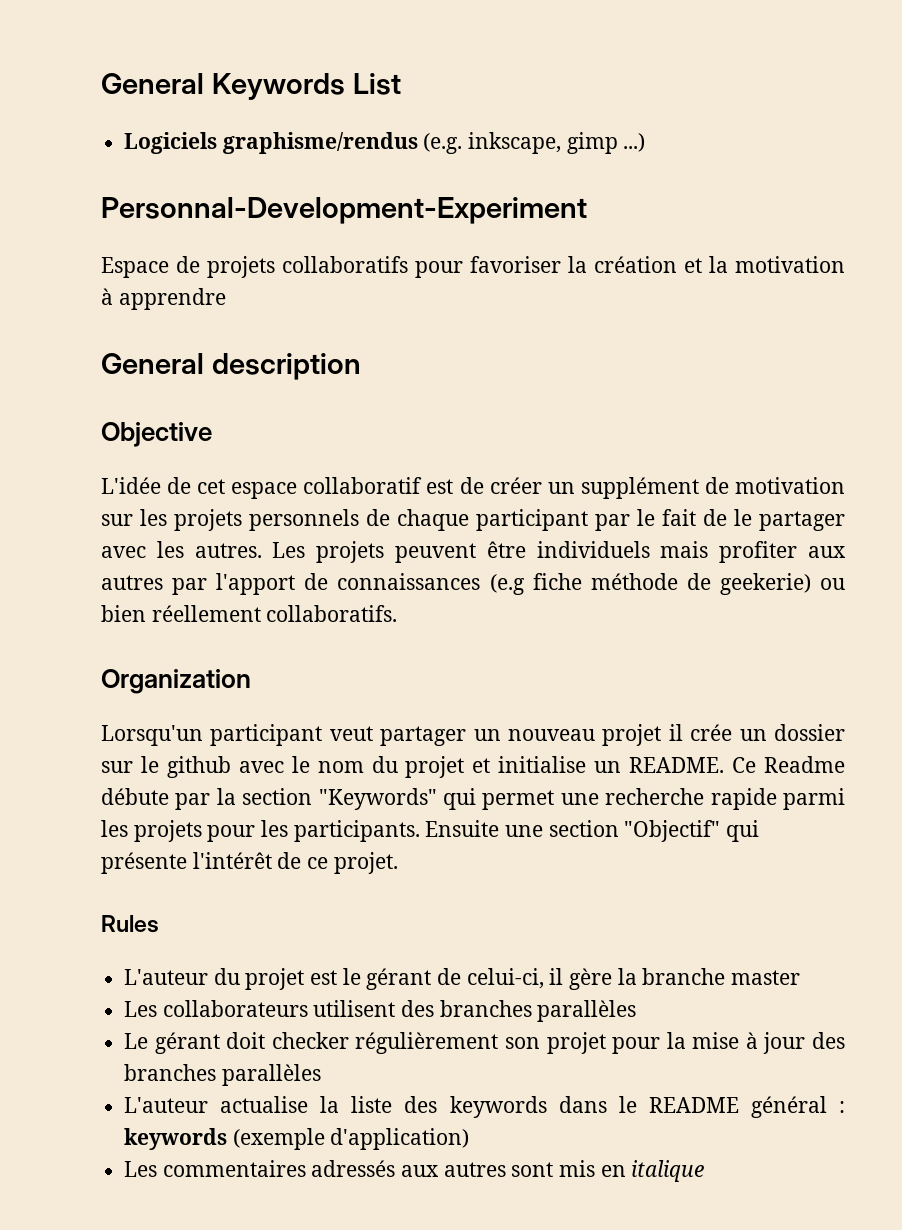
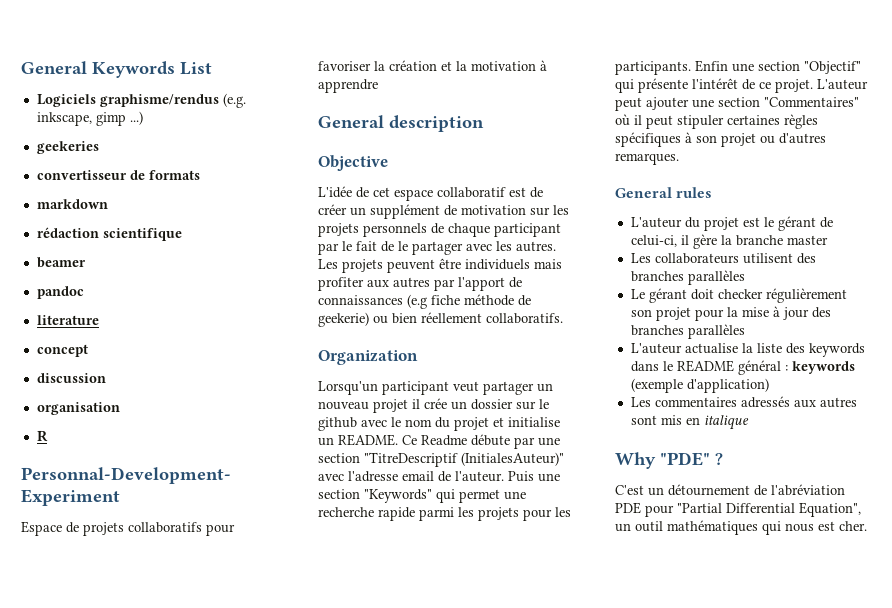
(646, 142) none -> [36,141,99,154] [36,170,200,180] [36,199,108,209] [36,227,182,241] [36,257,86,268] [36,286,84,299] [36,315,99,325] [36,344,88,357] [36,373,106,383] [36,402,120,415] [36,430,48,442] // geekeries // convertisseur de formats // markdown // rédaction scientifique // beamer // pandoc // literature // concept // discussion // organisation // R
[216,788,236,805] la -> [538,437,560,446] [318,452,564,467] [318,471,560,482] une section "TitreDescriptif (InitialesAuteur)" avec l'adresse email de l'auteur. Puis une
[425,820,500,837] Ensuite -> [695,60,728,72] Enfin
[101,915,159,933] // Rules -> [817,79,868,90] [615,97,859,111] [615,114,818,129] [615,132,826,147] [615,153,679,165] [615,187,713,198] L'auteur peut ajouter une section "Commentaires" où il peut stipuler certaines règles spécifiques à son projet ou d'autres remarques. // General rules
(705, 1171) none -> [615,452,723,469] [615,484,845,496] [615,502,861,517] [615,520,867,535] // Why "PDE" ? // C'est un détournement de l'abréviation PDE pour "Partial Differential Equation", un outil mathématiques qui nous est cher.

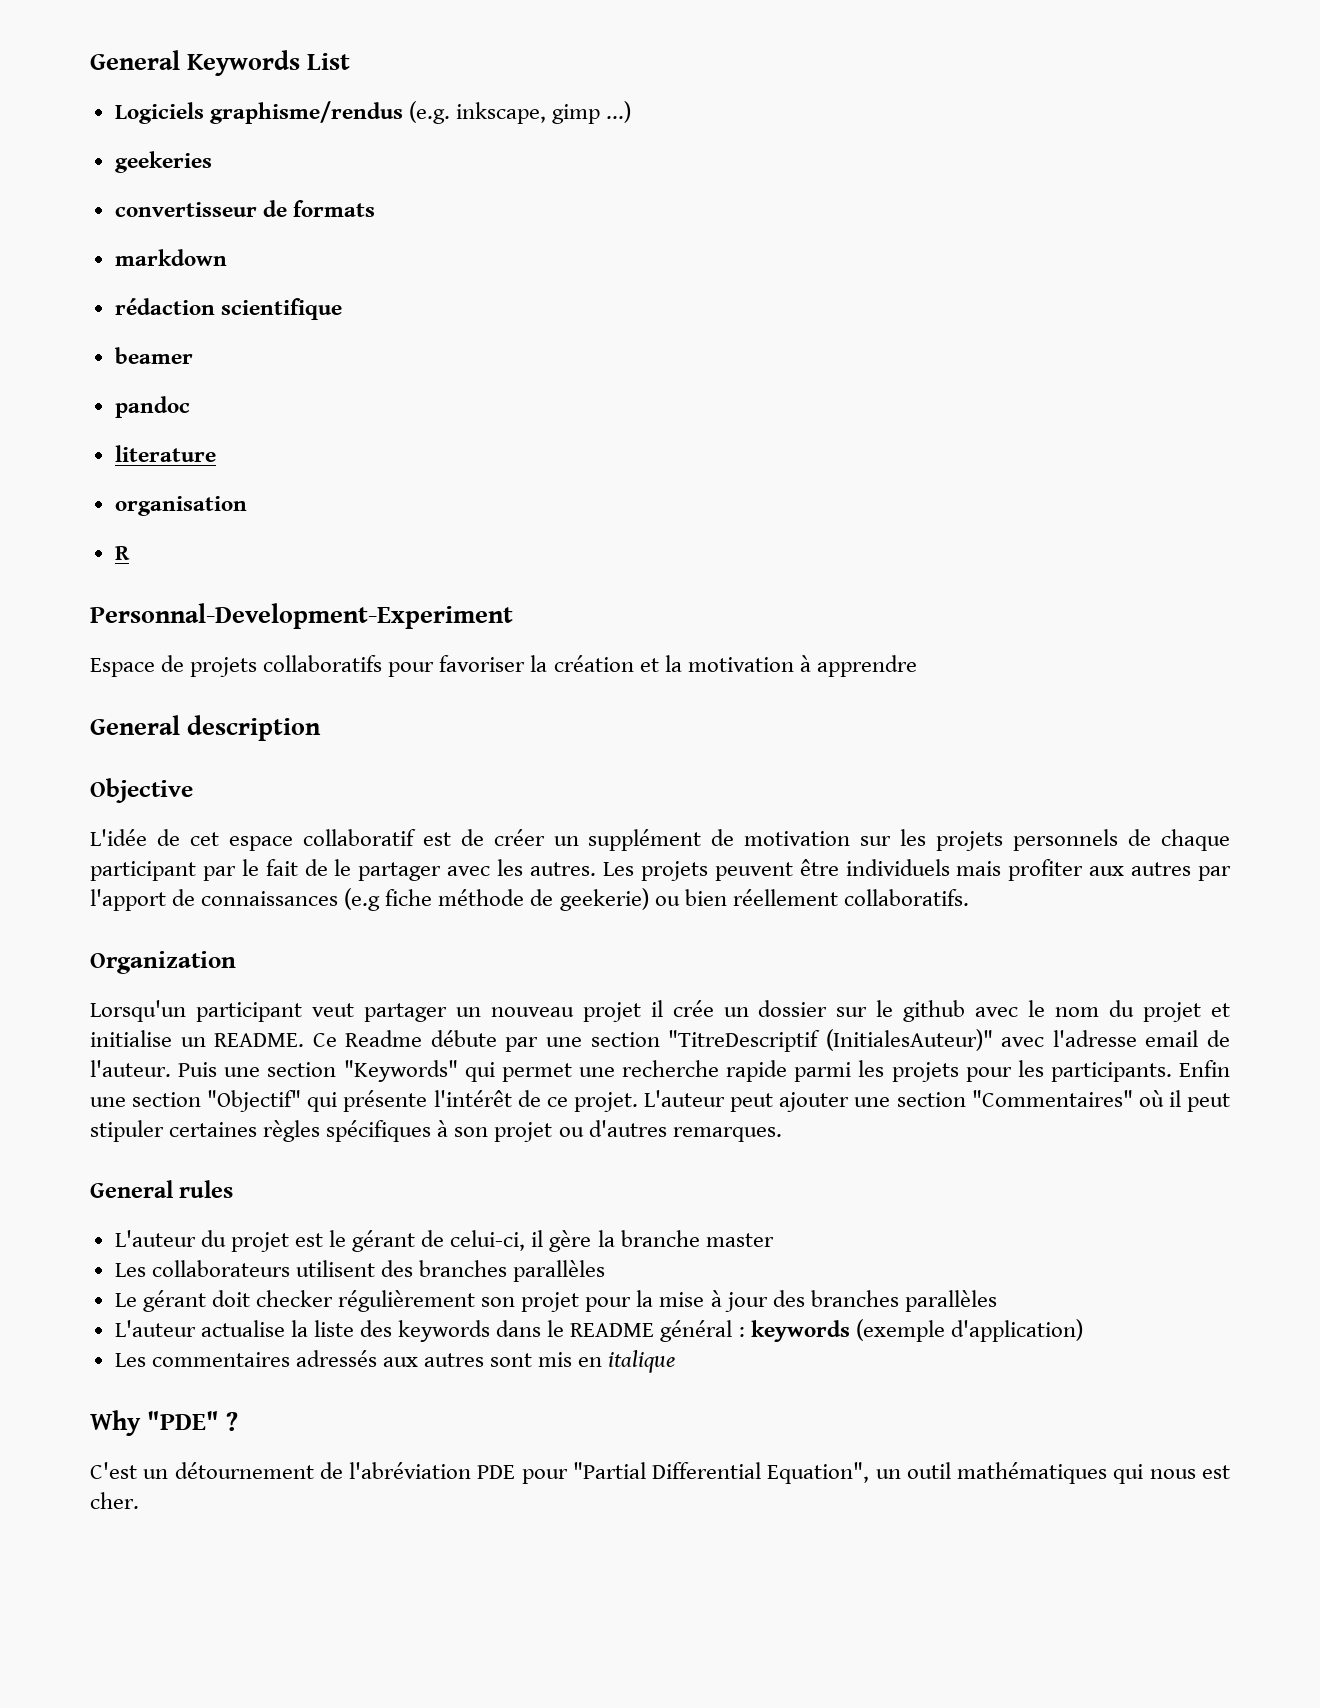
[36,344,88,357] [36,373,106,383] // concept // discussion -> (216, 453) none

